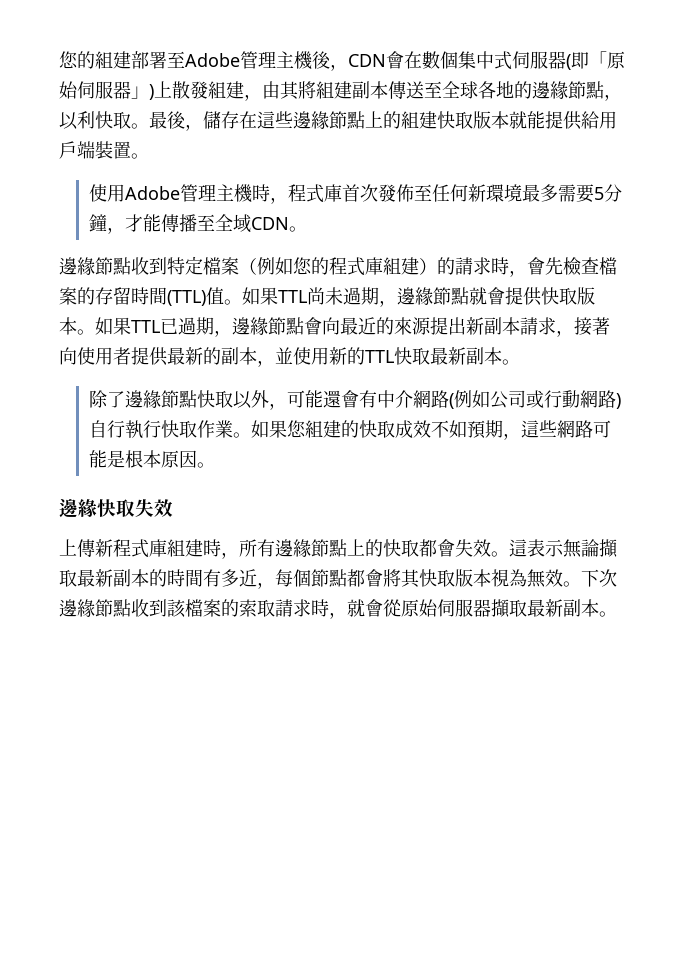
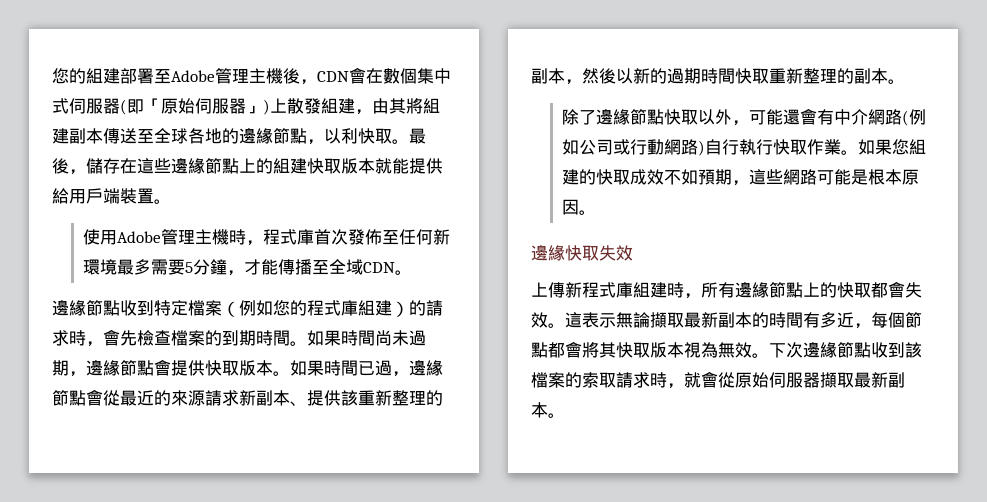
[95,287,307,306] 存留時間(TTL)值。如果TTL -> [222,330,375,346] 到期時間。如果時間
[469,287,487,305] 就 -> (154, 368) none
[131,317,340,337] TTL已過期，邊緣節點會向 -> [324,360,443,377] [52,389,120,406] 時間已過，邊緣節點會從
[430,317,610,337] [59,347,466,367] 提出新副本請求，接著向使用者提供最新的副本，並使用新的TTL快取最新 -> [205,390,443,406] [531,68,854,85] 請求新副本、提供該重新整理的副本，然後以新的過期時間快取重新整理的

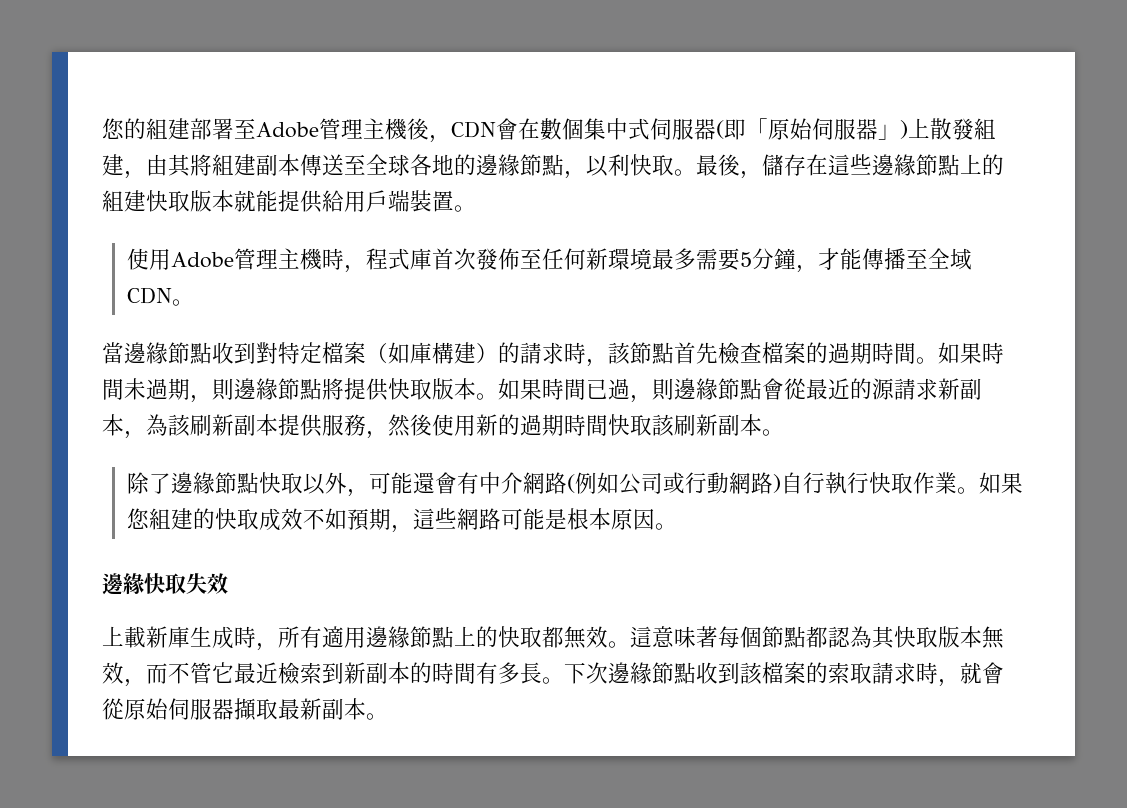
[52,300,154,316] 邊緣節點收到 -> [102,342,278,364] 當邊緣節點收到對
[239,300,375,316] 例如您的程式庫組 -> [388,342,454,364] 如庫構
[103,329,120,346] 會 -> [608,342,696,365] 該節點首
[222,330,239,346] 到 -> [828,342,850,364] 過
[375,330,392,346] 尚 -> (124, 389) none
[86,359,171,376] 邊緣節點會 -> [212,378,344,400] 則邊緣節點將
(409, 374) none -> [652,378,674,400] 則
[171,390,188,406] 來 -> (872, 388) none
[290,390,443,406] [531,68,633,85] 、提供該重新整理的副本，然後以 -> [124,414,476,439] ，為該刷新副本提供服務，然後使用
[769,68,854,84] 重新整理的 -> [652,414,718,437] 該刷新
[548,282,667,298] 傳新程式庫組建 -> [124,626,234,649] 載新庫生成
(735, 290) none -> [322,626,366,648] 適用
[888,281,922,298] [531,311,922,329] [531,341,752,358] 會失效。這表示無論擷取最新副本的時間有多近，每個節點都會將其快取版本視為無效 -> [564,626,1004,649] [102,662,542,687] 無效。這意味著每個節點都認為其快取版本無效，而不管它最近檢索到新副本的時間有多長

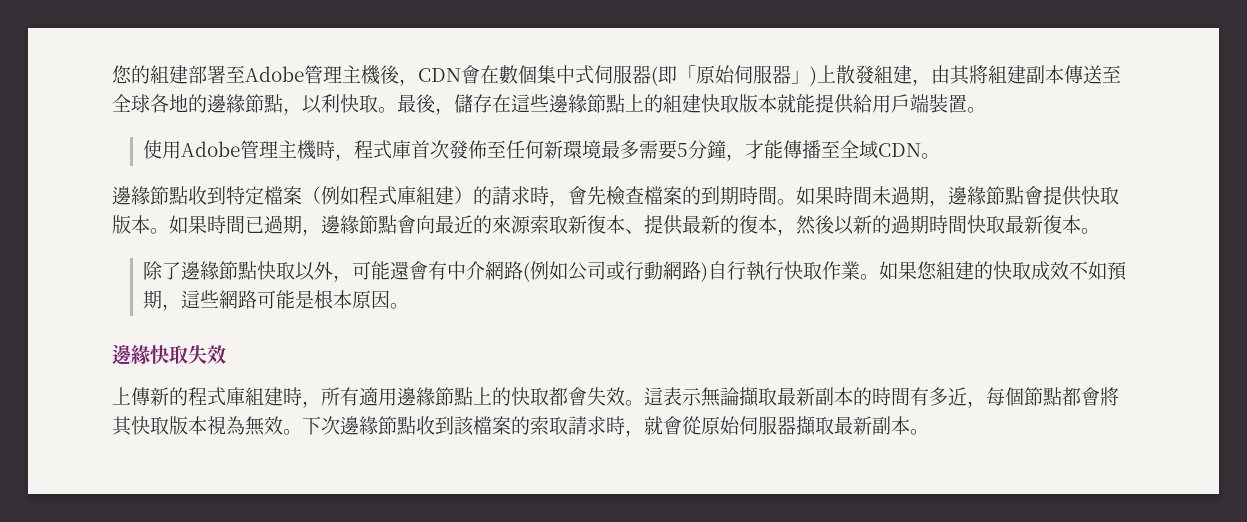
[102,342,278,364] 當邊緣節點收到對 -> [112,186,226,205] 邊緣節點收到
[388,342,454,364] 如庫構 -> [321,186,435,205] 例如程式庫組
[608,342,696,365] 該節點首 -> [568,186,587,205] 會
[828,342,850,364] 過 -> [701,186,720,205] 到
[212,378,344,400] 則邊緣節點將 -> [948,186,1043,205] 邊緣節點會
[630,378,982,403] [102,414,476,439] ，則邊緣節點會從最近的源請求新副本，為該刷新副本提供服務，然後使用 -> [283,215,854,236] 期，邊緣節點會向最近的來源索取新復本、提供最新的復本，然後以
[652,414,740,437] 該刷新副 -> [1005,215,1062,234] 最新復
[124,626,234,649] 載新庫生成 -> [131,387,283,406] 傳新的程式庫組建
[564,626,1004,649] [102,662,542,687] 無效。這意味著每個節點都認為其快取版本無效，而不管它最近檢索到新副本的時間有多長 -> [568,387,1119,408] [112,416,283,436] 會失效。這表示無論擷取最新副本的時間有多近，每個節點都會將其快取版本視為無效

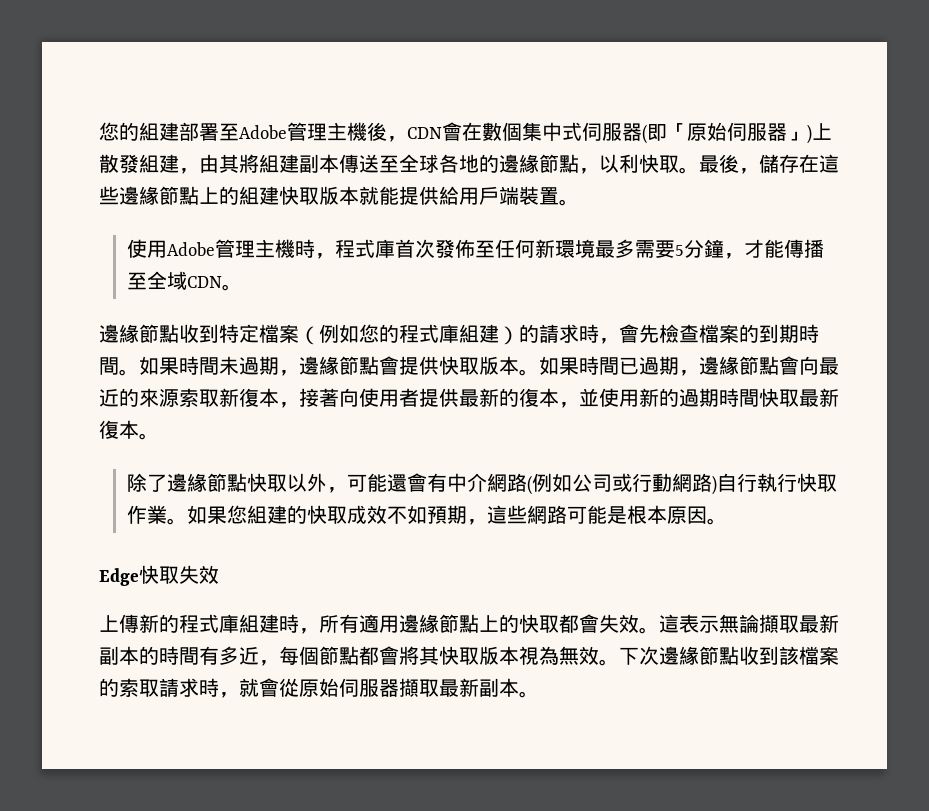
(359, 195) none -> [359,324,399,343] 您的
[625,229,644,234] 、 -> [279,388,419,408] ，接著向使用者
[796,215,854,235] 然後以 -> [579,388,639,407] 並使用
[112,344,150,365] 邊緣 -> [99,568,139,586] Edge

